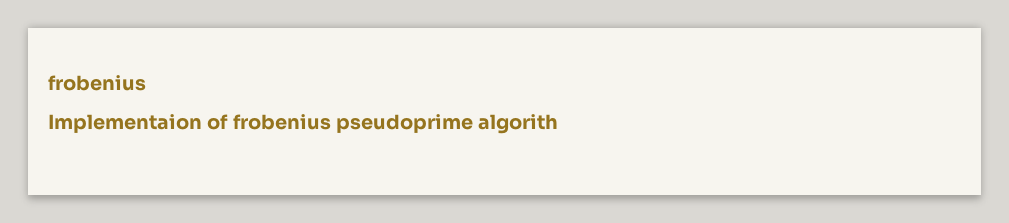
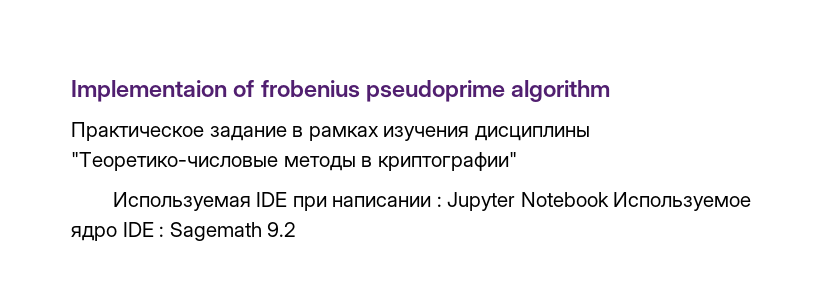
[48,75,146,91] frobenius // -> (71, 91) none
[478,114,559,134] algorith -> [511,80,611,102] [71,122,590,141] [71,152,517,171] [112,192,752,211] [71,222,297,241] algorithm // Практическое задание в рамках изучения дисциплины "Теоретико-числовые методы в криптографии" // Используемая IDE при написании : Jupyter Notebook Используемое ядро IDE : Sagemath 9.2

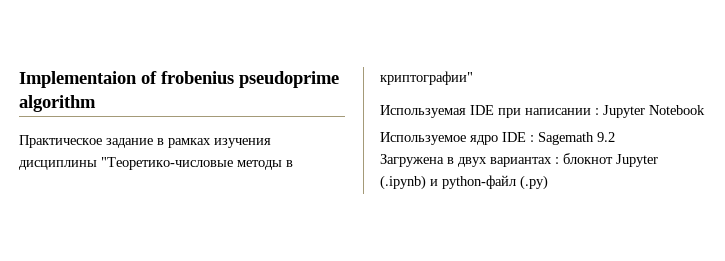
(609, 199) none -> (705, 110) //
(297, 229) none -> [380,153,658,167] [380,175,548,190] // Загружена в двух вариантах : блокнот Jupyter (.ipynb) и python-файл (.py)

